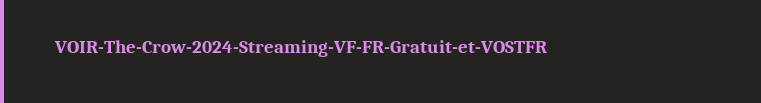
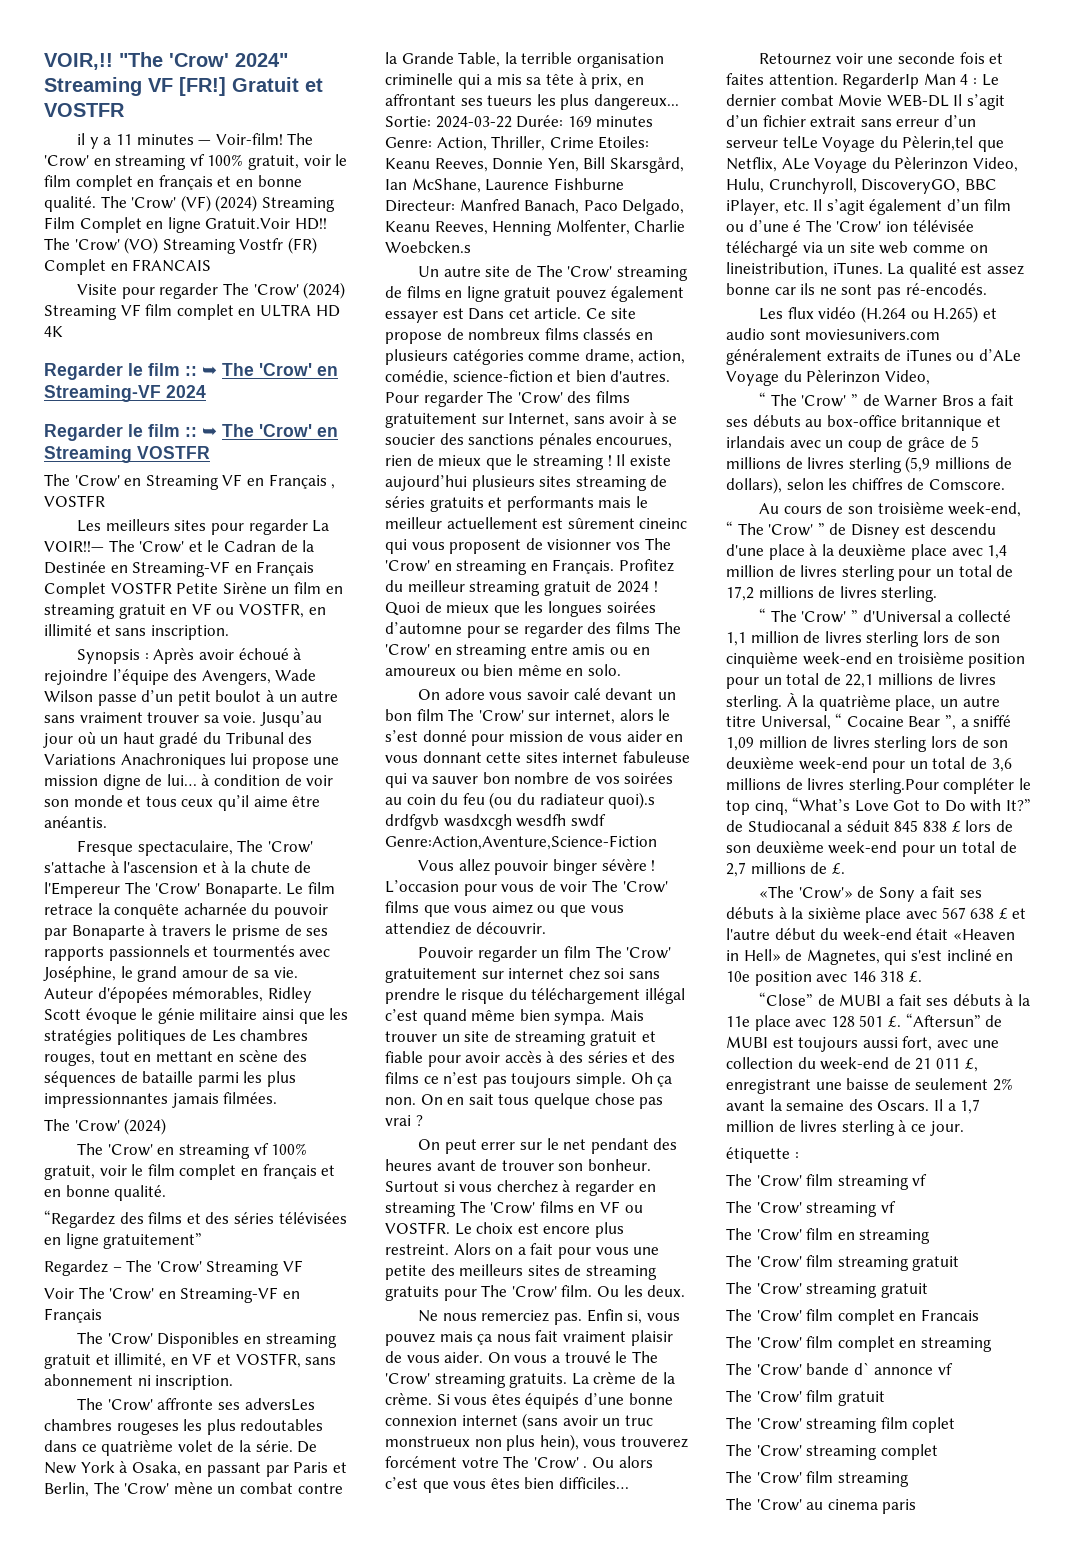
[54,40,547,57] VOIR-The-Crow-2024-Streaming-VF-FR-Gratuit-et-VOSTFR -> [44,52,288,70] [44,77,323,96] [44,103,125,117] [77,133,314,149] [44,154,348,170] [44,175,302,191] [44,195,335,212] [44,217,327,233] [44,237,317,254] [44,259,212,275] [77,282,346,299] [44,304,340,320] [44,326,63,337] [44,363,338,380] [44,385,206,402] [44,424,338,441] [44,446,210,463] [44,474,336,490] [44,495,105,507] [77,519,330,535] [44,540,315,553] [44,561,315,577] [44,582,343,598] [44,603,326,619] [44,624,229,640] [77,648,302,664] [44,669,317,685] [44,690,339,706] [44,711,322,727] [43,731,313,748] [44,753,340,769] [44,774,334,790] [44,795,321,811] [44,816,107,828] [77,840,314,856] [44,861,312,873] [44,882,335,898] [44,903,328,919] [44,924,329,940] [44,945,331,961] [43,966,298,982] [44,987,312,1003] [44,1008,349,1024] [44,1029,309,1045] [44,1050,307,1066] [44,1071,296,1087] [44,1092,278,1108] [44,1118,167,1135] [77,1143,308,1159] [44,1164,336,1180] [44,1185,167,1201] [44,1210,347,1228] [44,1233,203,1249] [44,1260,303,1276] [44,1287,300,1303] [44,1308,102,1323] [77,1332,337,1348] [44,1353,337,1369] [44,1374,234,1390] [77,1398,315,1411] [44,1419,324,1435] [44,1440,318,1456] [44,1461,347,1477] [44,1482,343,1497] [385,52,664,68] [385,73,644,89] [385,94,679,110] [385,115,654,128] [385,136,650,151] [385,157,684,173] [385,178,624,193] [385,199,685,215] [385,220,686,236] [385,241,471,253] [418,265,688,281] [385,286,684,302] [385,307,636,323] [385,328,653,344] [385,349,686,365] [385,370,671,385] [385,391,630,407] [385,412,677,428] [385,433,673,449] [385,454,671,470] [385,475,668,491] [385,496,648,512] [385,517,688,529] [385,538,671,554] [385,559,674,575] [385,580,658,596] [385,601,656,617] [385,622,681,638] [385,644,650,659] [385,664,621,676] [418,688,676,700] [385,709,671,724] [385,730,684,746] [385,751,690,763] [385,772,674,788] [385,792,656,809] [385,814,606,830] [385,835,657,850] [418,859,656,875] [385,880,668,896] [385,901,624,917] [385,922,547,935] [418,946,672,962] [385,967,660,983] [385,988,685,1004] [385,1009,644,1025] [385,1030,656,1046] [385,1051,675,1067] [385,1072,673,1088] [385,1093,664,1109] [385,1115,423,1126] [418,1138,678,1154] [385,1159,651,1171] [385,1180,656,1196] [385,1201,643,1217] [385,1222,624,1238] [385,1243,660,1259] [385,1264,657,1280] [385,1285,686,1301] [418,1309,680,1325] [385,1330,673,1346] [385,1351,658,1363] [385,1372,675,1388] [385,1393,673,1409] [385,1413,653,1430] [385,1434,688,1451] [385,1456,653,1469] [385,1477,629,1493] [759,52,1004,65] [726,73,999,89] [726,94,1005,110] [726,115,976,127] [726,136,1004,152] [726,157,1018,173] [726,178,997,194] [726,199,1011,215] [726,220,974,233] [726,241,988,257] [726,262,1024,278] [726,283,987,299] [759,306,997,323] [726,328,941,340] [726,349,1021,365] [726,370,930,386] [759,392,1015,407] [726,415,1001,431] [726,436,980,452] [726,456,1012,473] [726,477,1005,494] [759,502,1022,517] [726,521,997,539] [726,544,1008,560] [726,565,1014,581] [726,586,938,602] [759,608,1011,623] [726,631,1001,647] [726,652,1026,668] [726,673,997,689] [726,692,1000,711] [726,713,1012,730] [726,736,1009,752] [726,757,1012,773] [726,778,1031,794] [726,797,1031,815] [726,820,1013,832] [726,841,1017,857] [726,862,845,877] [759,886,982,902] [726,907,1027,923] [726,928,1015,941] [726,949,1014,965] [726,971,922,986] [759,992,1031,1006] [726,1013,1003,1031] [726,1036,999,1052] [726,1057,978,1072] [726,1078,1013,1094] [726,1099,981,1114] [726,1120,964,1136] [726,1147,799,1163] [726,1174,928,1190] [726,1201,896,1217] [726,1228,931,1244] [726,1255,960,1271] [726,1282,928,1298] [726,1309,979,1325] [726,1336,992,1352] [726,1362,953,1376] [726,1390,885,1406] [726,1417,956,1433] [726,1444,938,1460] [726,1471,909,1487] [726,1498,917,1514] VOIR,!! "The 'Crow' 2024" Streaming VF [FR!] Gratuit et VOSTFR // il y a 11 minutes — Voir-film! The 'Crow' en streaming vf 100% gratuit, voir le film complet en français et en bonne qualité. The 'Crow' (VF) (2024) Streaming Film Complet en ligne Gratuit.Voir HD!! The 'Crow' (VO) Streaming Vostfr (FR) Complet en FRANCAIS // Visite pour regarder The 'Crow' (2024) Streaming VF film complet en ULTRA HD 4K // Regarder le film :: ➥ The 'Crow' en Streaming-VF 2024 // Regarder le film :: ➥ The 'Crow' en Streaming VOSTFR // The 'Crow' en Streaming VF en Français , VOSTFR // Les meilleurs sites pour regarder La VOIR!!— The 'Crow' et le Cadran de la Destinée en Streaming-VF en Français Complet VOSTFR Petite Sirène un film en streaming gratuit en VF ou VOSTFR, en illimité et sans inscription. // Synopsis : Après avoir échoué à rejoindre l’équipe des Avengers, Wade Wilson passe d’un petit boulot à un autre sans vraiment trouver sa voie. Jusqu’au jour où un haut gradé du Tribunal des Variations Anachroniques lui propose une mission digne de lui… à condition de voir son monde et tous ceux qu’il aime être anéantis. // Fresque spectaculaire, The 'Crow' s'attache à l'ascension et à la chute de l'Empereur The 'Crow' Bonaparte. Le film retrace la conquête acharnée du pouvoir par Bonaparte à travers le prisme de ses rapports passionnels et tourmentés avec Joséphine, le grand amour de sa vie. Auteur d'épopées mémorables, Ridley Scott évoque le génie militaire ainsi que les stratégies politiques de Les chambres rouges, tout en mettant en scène des séquences de bataille parmi les plus impressionnantes jamais filmées. // The 'Crow' (2024) // The 'Crow' en streaming vf 100% gratuit, voir le film complet en français et en bonne qualité. // “Regardez des films et des séries télévisées en ligne gratuitement” // Regardez – The 'Crow' Streaming VF // Voir The 'Crow' en Streaming-VF en Français // The 'Crow' Disponibles en streaming gratuit et illimité, en VF et VOSTFR, sans abonnement ni inscription. // The 'Crow' affronte ses adversLes chambres rougeses les plus redoutables dans ce quatrième volet de la série. De New York à Osaka, en passant par Paris et Berlin, The 'Crow' mène un combat contre la Grande Table, la terrible organisation criminelle qui a mis sa tête à prix, en affrontant ses tueurs les plus dangereux... Sortie: 2024-03-22 Durée: 169 minutes Genre: Action, Thriller, Crime Etoiles: Keanu Reeves, Donnie Yen, Bill Skarsgård, Ian McShane, Laurence Fishburne Directeur: Manfred Banach, Paco Delgado, Keanu Reeves, Henning Molfenter, Charlie Woebcken.s // Un autre site de The 'Crow' streaming de films en ligne gratuit pouvez également essayer est Dans cet article. Ce site propose de nombreux films classés en plusieurs catégories comme drame, action, comédie, science-fiction et bien d'autres. Pour regarder The 'Crow' des films gratuitement sur Internet, sans avoir à se soucier des sanctions pénales encourues, rien de mieux que le streaming ! Il existe aujourd’hui plusieurs sites streaming de séries gratuits et performants mais le meilleur actuellement est sûrement cineinc qui vous proposent de visionner vos The 'Crow' en streaming en Français. Profitez du meilleur streaming gratuit de 2024 ! Quoi de mieux que les longues soirées d’automne pour se regarder des films The 'Crow' en streaming entre amis ou en amoureux ou bien même en solo. // On adore vous savoir calé devant un bon film The 'Crow' sur internet, alors le s’est donné pour mission de vous aider en vous donnant cette sites internet fabuleuse qui va sauver bon nombre de vos soirées au coin du feu (ou du radiateur quoi).s drdfgvb wasdxcgh wesdfh swdf Genre:Action,Aventure,Science-Fiction // Vous allez pouvoir binger sévère ! L’occasion pour vous de voir The 'Crow' films que vous aimez ou que vous attendiez de découvrir. // Pouvoir regarder un film The 'Crow' gratuitement sur internet chez soi sans prendre le risque du téléchargement illégal c’est quand même bien sympa. Mais trouver un site de streaming gratuit et fiable pour avoir accès à des séries et des films ce n’est pas toujours simple. Oh ça non. On en sait tous quelque chose pas vrai ? // On peut errer sur le net pendant des heures avant de trouver son bonheur. Surtout si vous cherchez à regarder en streaming The 'Crow' films en VF ou VOSTFR. Le choix est encore plus restreint. Alors on a fait pour vous une petite des meilleurs sites de streaming gratuits pour The 'Crow' film. Ou les deux. // Ne nous remerciez pas. Enfin si, vous pouvez mais ça nous fait vraiment plaisir de vous aider. On vous a trouvé le The 'Crow' streaming gratuits. La crème de la crème. Si vous êtes équipés d’une bonne connexion internet (sans avoir un truc monstrueux non plus hein), vous trouverez forcément votre The 'Crow' . Ou alors c’est que vous êtes bien difficiles… // Retournez voir une seconde fois et faites attention. RegarderIp Man 4 : Le dernier combat Movie WEB-DL Il s’agit d’un fichier extrait sans erreur d’un serveur telLe Voyage du Pèlerin,tel que Netflix, ALe Voyage du Pèlerinzon Video, Hulu, Crunchyroll, DiscoveryGO, BBC iPlayer, etc. Il s’agit également d’un film ou d’une é The 'Crow' ion télévisée téléchargé via un site web comme on lineistribution, iTunes. La qualité est assez bonne car ils ne sont pas ré-encodés. // Les flux vidéo (H.264 ou H.265) et audio sont moviesunivers.com généralement extraits de iTunes ou d’ALe Voyage du Pèlerinzon Video, // “ The 'Crow' ” de Warner Bros a fait ses débuts au box-office britannique et irlandais avec un coup de grâce de 5 millions de livres sterling (5,9 millions de dollars), selon les chiffres de Comscore. // Au cours de son troisième week-end, “ The 'Crow' ” de Disney est descendu d'une place à la deuxième place avec 1,4 million de livres sterling pour un total de 17,2 millions de livres sterling. // “ The 'Crow' ” d'Universal a collecté 1,1 million de livres sterling lors de son cinquième week-end en troisième position pour un total de 22,1 millions de livres sterling. À la quatrième place, un autre titre Universal, “ Cocaine Bear ”, a sniffé 1,09 million de livres sterling lors de son deuxième week-end pour un total de 3,6 millions de livres sterling.Pour compléter le top cinq, “What’s Love Got to Do with It?” de Studiocanal a séduit 845 838 £ lors de son deuxième week-end pour un total de 2,7 millions de £. // «The 'Crow'» de Sony a fait ses débuts à la sixième place avec 567 638 £ et l'autre début du week-end était «Heaven in Hell» de Magnetes, qui s'est incliné en 10e position avec 146 318 £. // “Close” de MUBI a fait ses débuts à la 11e place avec 128 501 £. “Aftersun” de MUBI est toujours aussi fort, avec une collection du week-end de 21 011 £, enregistrant une baisse de seulement 2% avant la semaine des Oscars. Il a 1,7 million de livres sterling à ce jour. // étiquette : // The 'Crow' film streaming vf // The 'Crow' streaming vf // The 'Crow' film en streaming // The 'Crow' film streaming gratuit // The 'Crow' streaming gratuit // The 'Crow' film complet en Francais // The 'Crow' film complet en streaming // The 'Crow' bande d` annonce vf // The 'Crow' film gratuit // The 'Crow' streaming film coplet // The 'Crow' streaming complet // The 'Crow' film streaming // The 'Crow' au cinema paris

